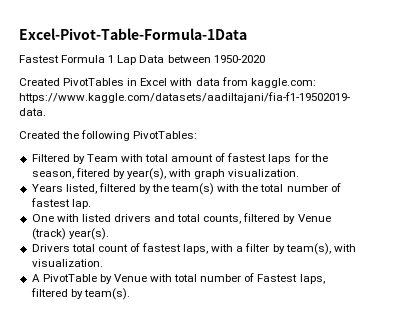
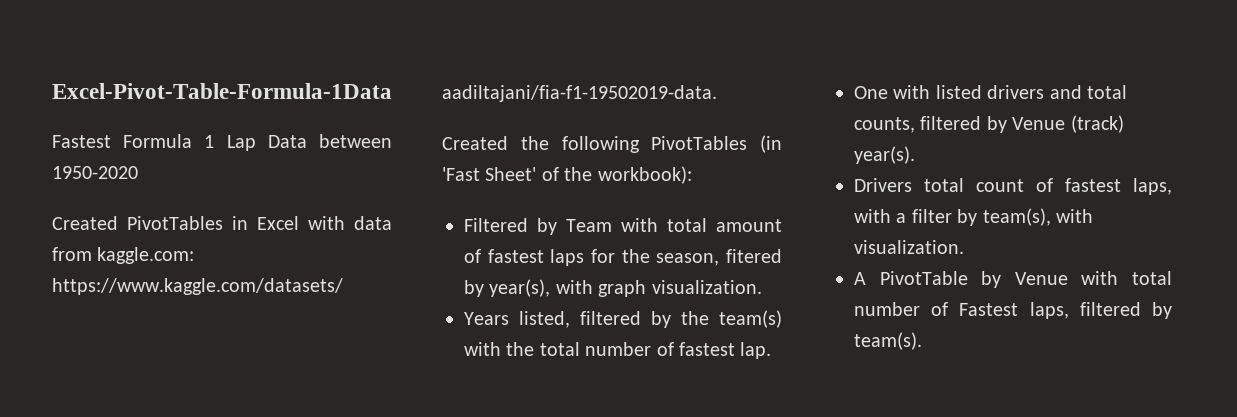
[133,131,198,139] PivotTables: -> [651,135,782,153] [442,166,692,184] PivotTables (in 'Fast Sheet' of the workbook):

